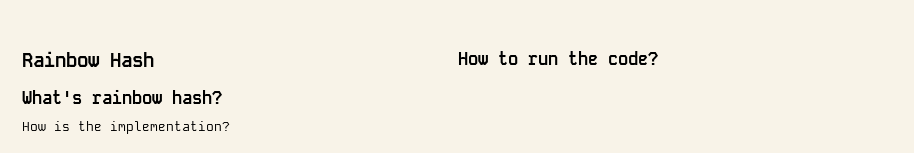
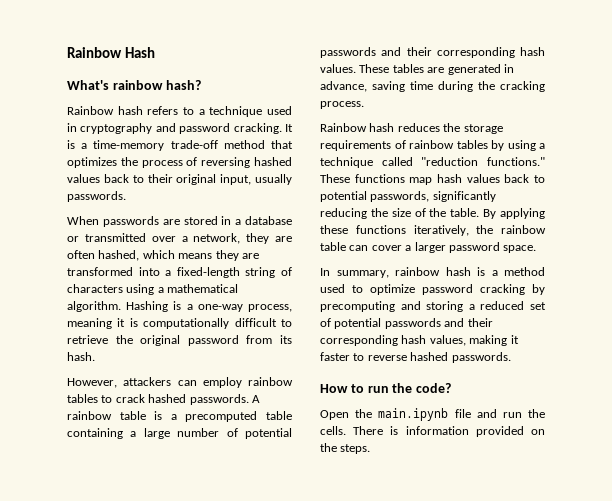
[22,121,230,134] How is the implementation? -> [67,106,292,117] [67,123,293,134] [67,140,293,151] [67,157,292,168] [67,174,292,185] [67,191,126,202] [67,216,292,227] [67,233,292,244] [67,250,259,261] [67,267,292,278] [67,284,239,295] [67,301,292,312] [67,318,292,329] [67,335,292,346] [67,352,95,361] [67,377,293,388] [67,394,260,405] [67,411,292,422] [67,428,292,439] [320,47,545,58] [320,64,514,75] [320,81,545,92] [320,101,364,109] [320,123,503,134] [320,140,545,151] [320,157,545,168] [320,174,545,185] [320,191,496,202] [320,208,545,219] [320,225,546,236] [320,242,537,253] [320,267,545,278] [320,284,545,295] [320,301,546,312] [320,318,493,329] [320,335,519,346] [320,352,511,363] Rainbow hash refers to a technique used in cryptography and password cracking. It is a time-memory trade-off method that optimizes the process of reversing hashed values back to their original input, usually passwords. // When passwords are stored in a database or transmitted over a network, they are often hashed, which means they are transformed into a fixed-length string of characters using a mathematical algorithm. Hashing is a one-way process, meaning it is computationally difficult to retrieve the original password from its hash. // However, attackers can employ rainbow tables to crack hashed passwords. A rainbow table is a precomputed table containing a large number of potential passwords and their corresponding hash values. These tables are generated in advance, saving time during the cracking process. // Rainbow hash reduces the storage requirements of rainbow tables by using a technique called "reduction functions." These functions map hash values back to potential passwords, significantly reducing the size of the table. By applying these functions iteratively, the rainbow table can cover a larger password space. // In summary, rainbow hash is a method used to optimize password cracking by precomputing and storing a reduced set of potential passwords and their corresponding hash values, making it faster to reverse hashed passwords.
(658, 58) none -> [320,408,545,421] [320,426,545,437] [320,443,371,454] // Open the main.ipynb file and run the cells. There is information provided on the steps.

